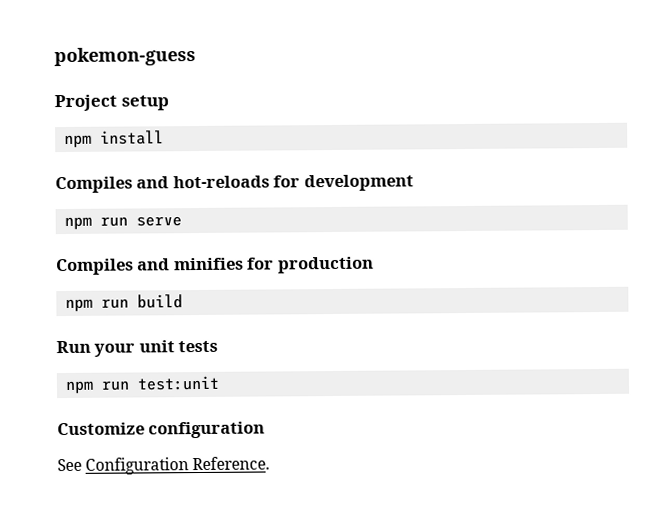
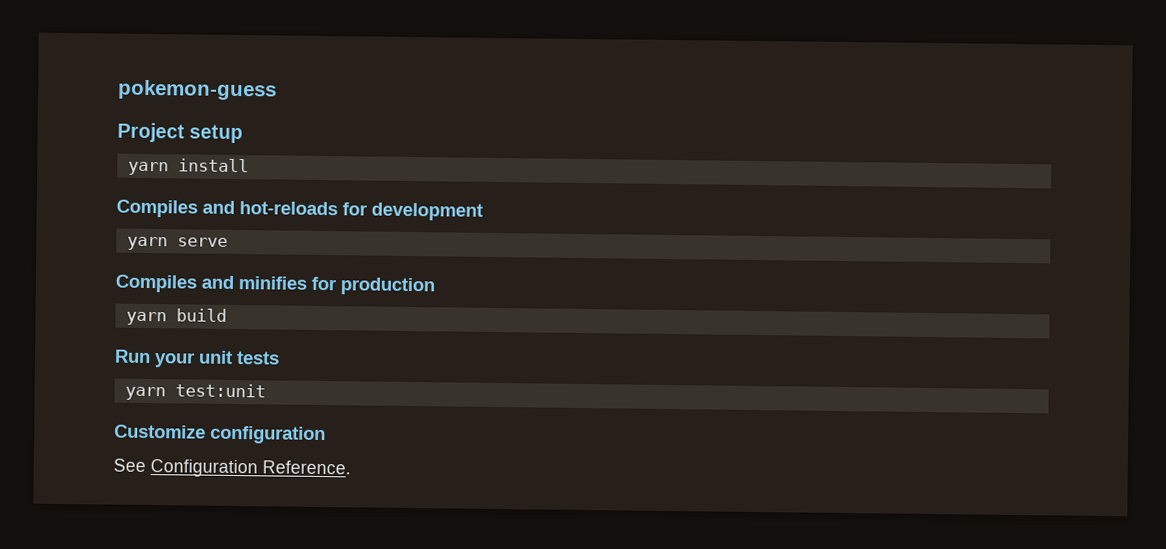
[64,134,93,149] npm -> [127,161,169,176] yarn
[64,216,129,231] npm run -> [126,236,168,251] yarn
[65,298,130,313] npm run -> [125,311,167,326] yarn
[65,380,131,395] npm run -> [124,386,166,401] yarn

